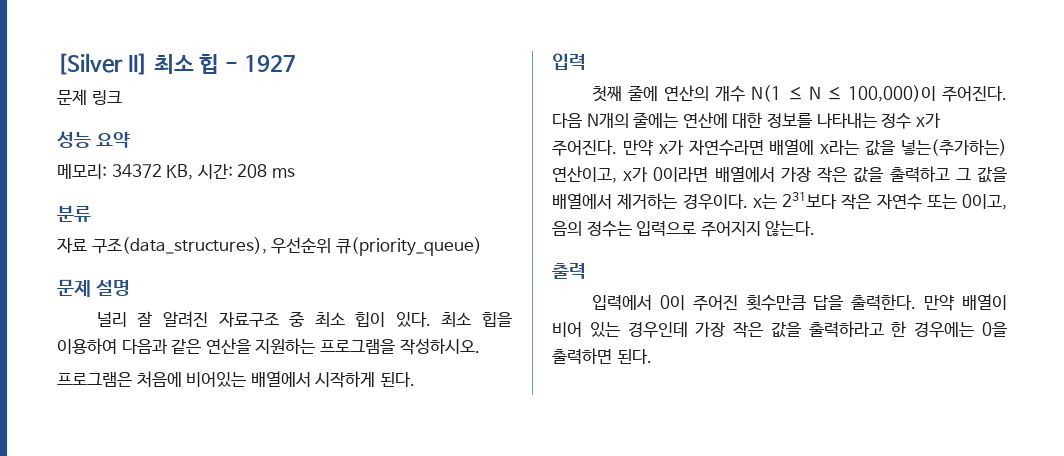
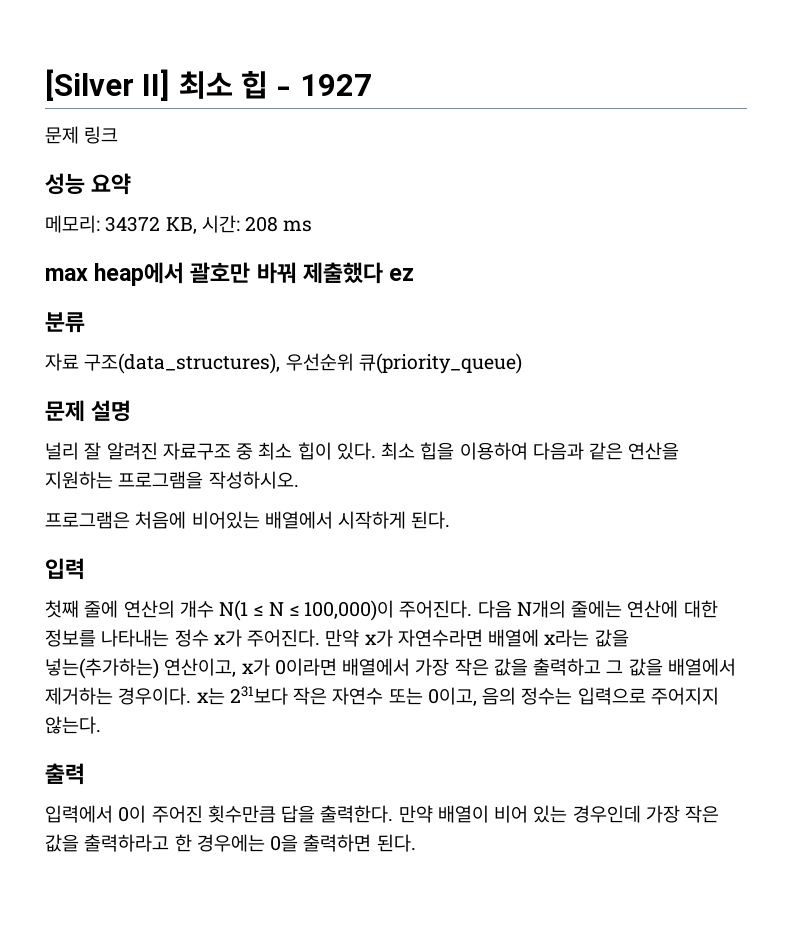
(295, 173) none -> [45,262,415,286] // max heap에서 괄호만 바꿔 제출했다 ez

